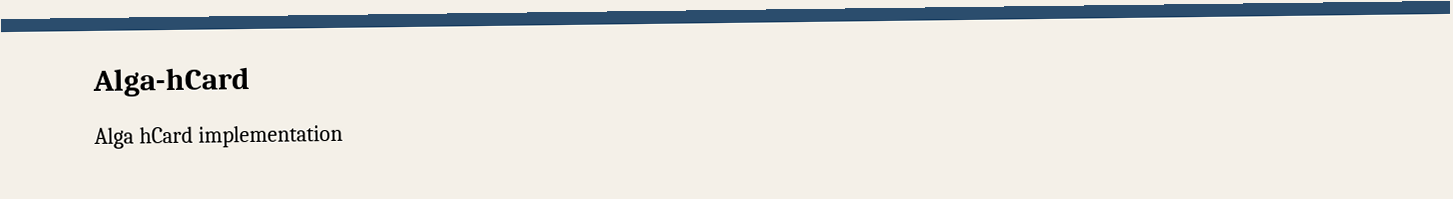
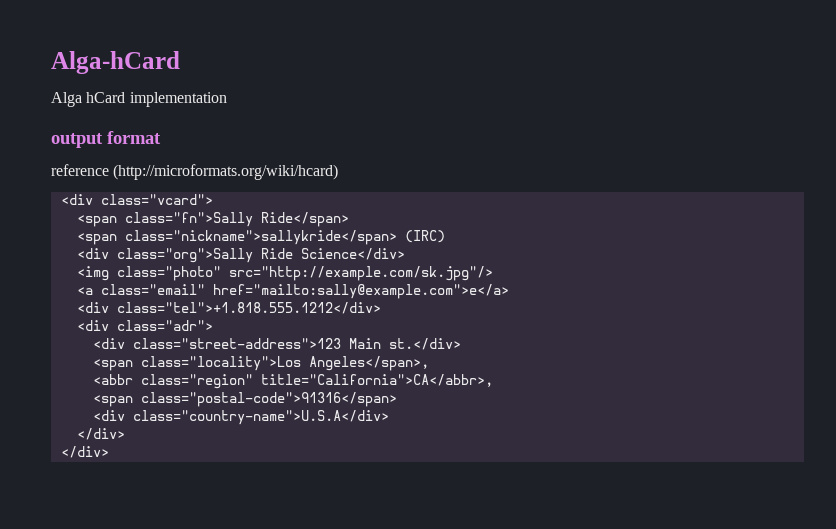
(343, 136) none -> [51,131,161,148] [51,164,339,180] [60,194,213,205] [76,212,349,227] [76,230,445,245] [76,248,405,263] [76,266,493,281] [76,284,509,299] [76,302,381,314] [76,320,213,331] [92,338,461,350] [92,356,429,371] [92,374,493,389] [92,392,397,407] [92,410,389,425] [76,428,125,440] [60,446,109,458] // output format // reference (http://microformats.org/wiki/hcard) // <div class="vcard"> // <span class="fn">Sally Ride</span> // <span class="nickname">sallykride</span> (IRC) // <div class="org">Sally Ride Science</div> // <img class="photo" src="http://example.com/sk.jpg"/> // <a class="email" href="mailto:sally@example.com">e</a> // <div class="tel">+1.818.555.1212</div> // <div class="adr"> // <div class="street-address">123 Main st.</div> // <span class="locality">Los Angeles</span>, // <abbr class="region" title="California">CA</abbr>, // <span class="postal-code">91316</span> // <div class="country-name">U.S.A</div> // </div> // </div>

